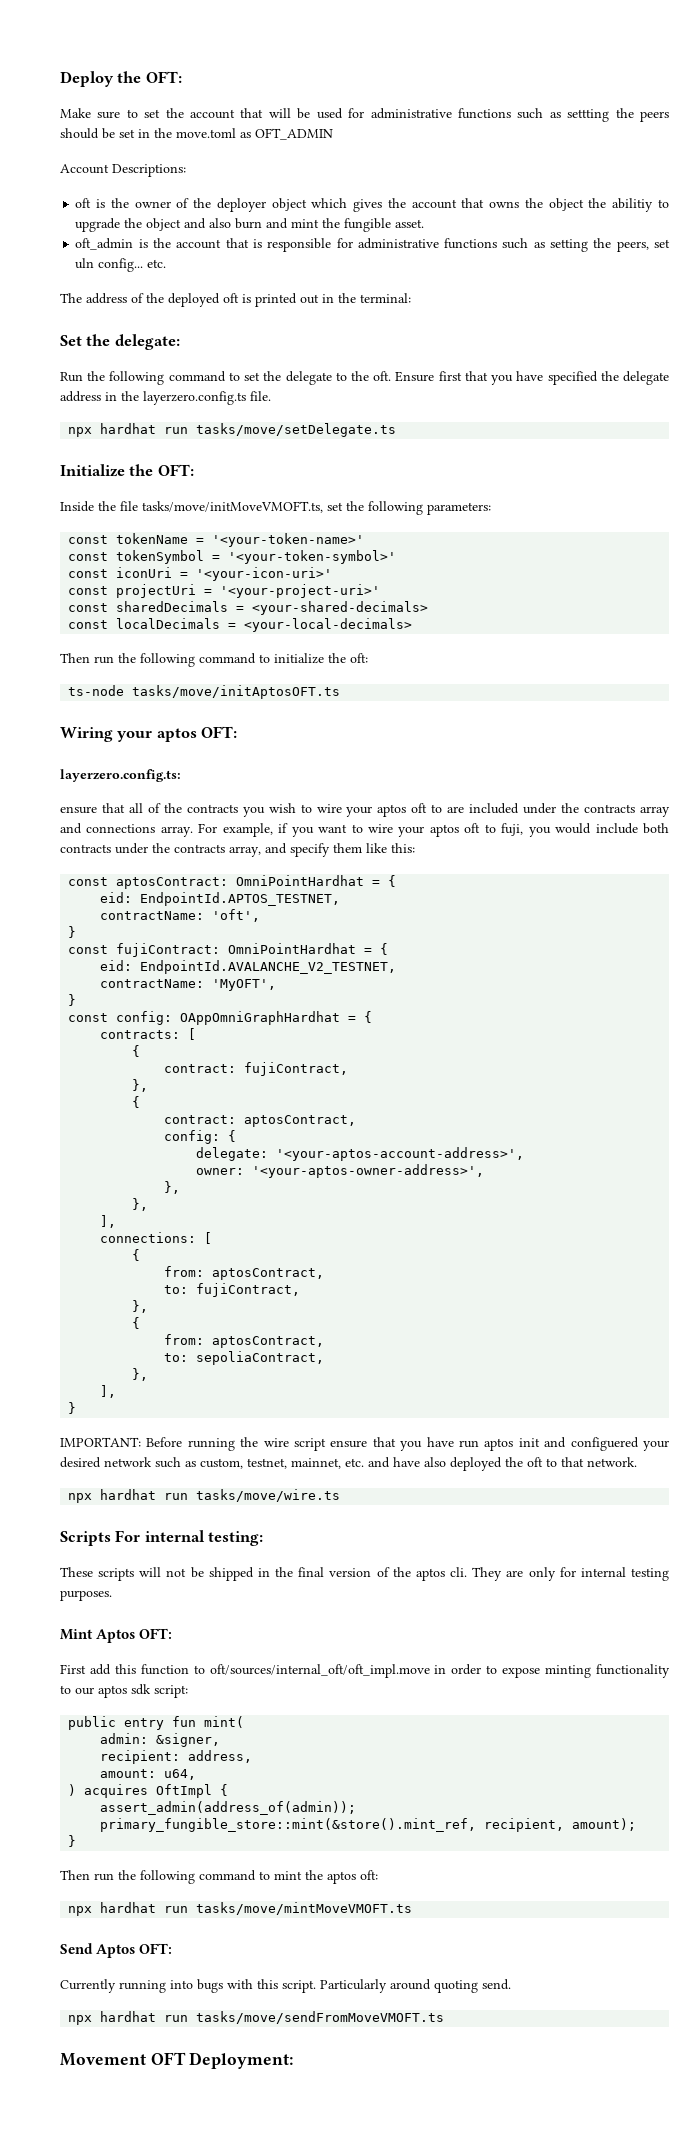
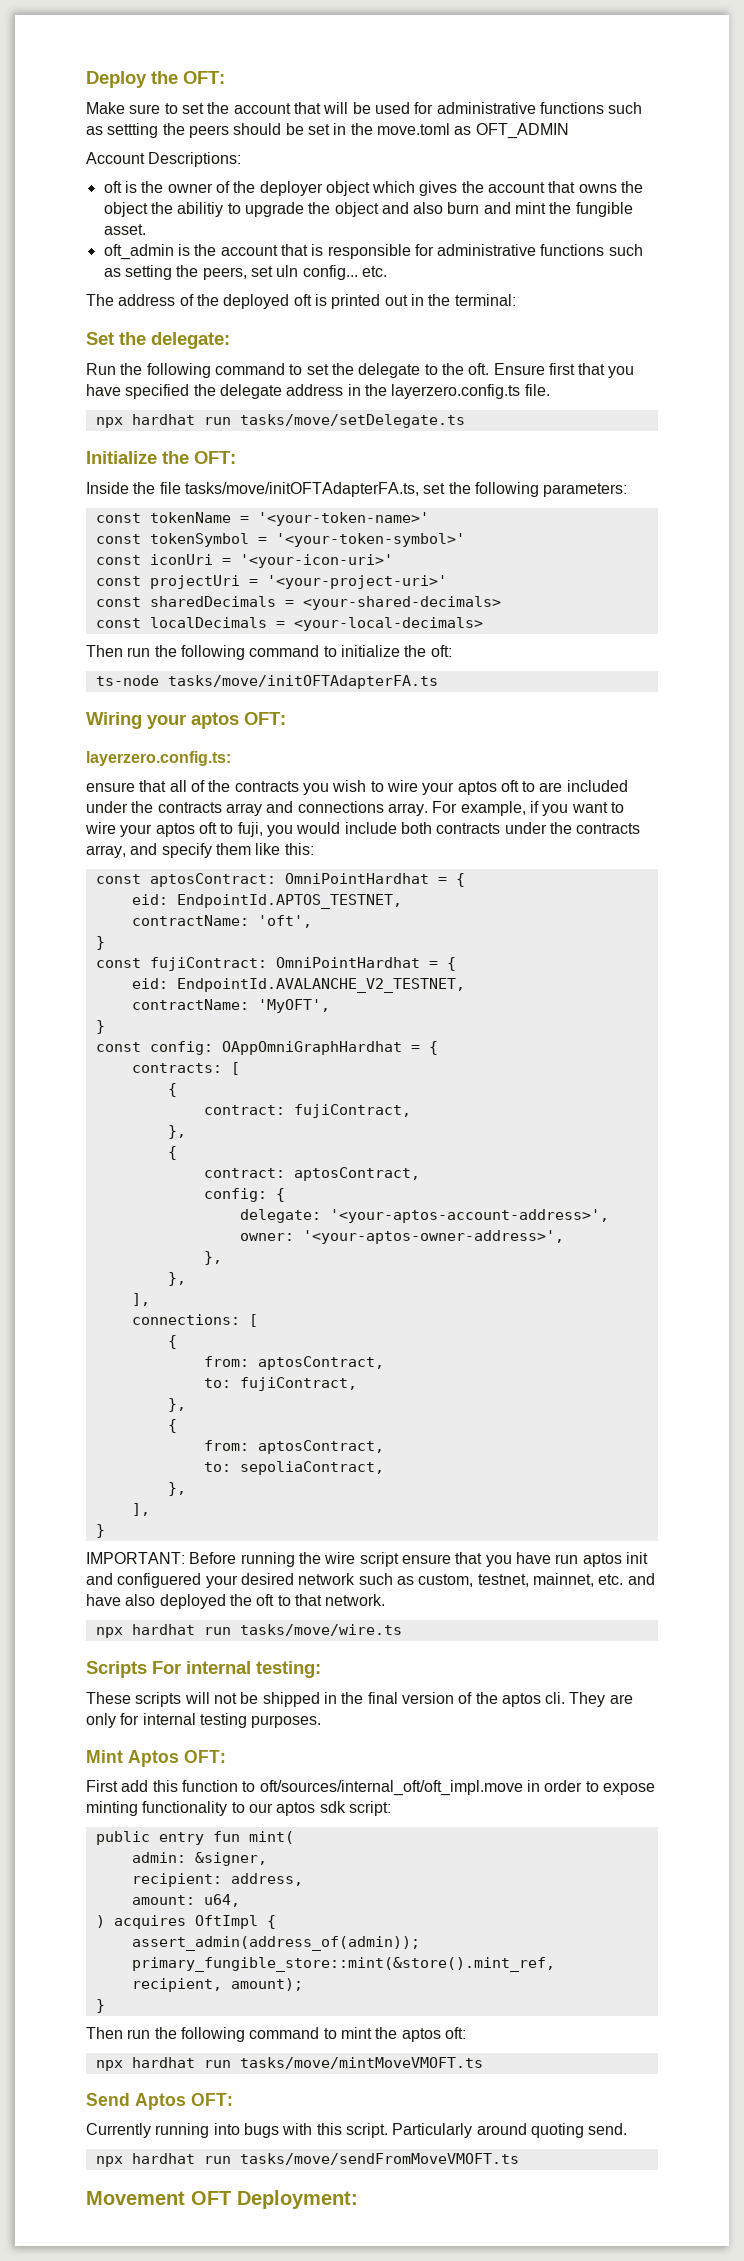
[142,501,323,513] tasks/move/initMoveVMOFT.ts, -> [184,482,419,497] tasks/move/initOFTAdapterFA.ts,
[132,685,341,699] tasks/move/initAptosOFT.ts -> [167,675,438,689] tasks/move/initOFTAdapterFA.ts

